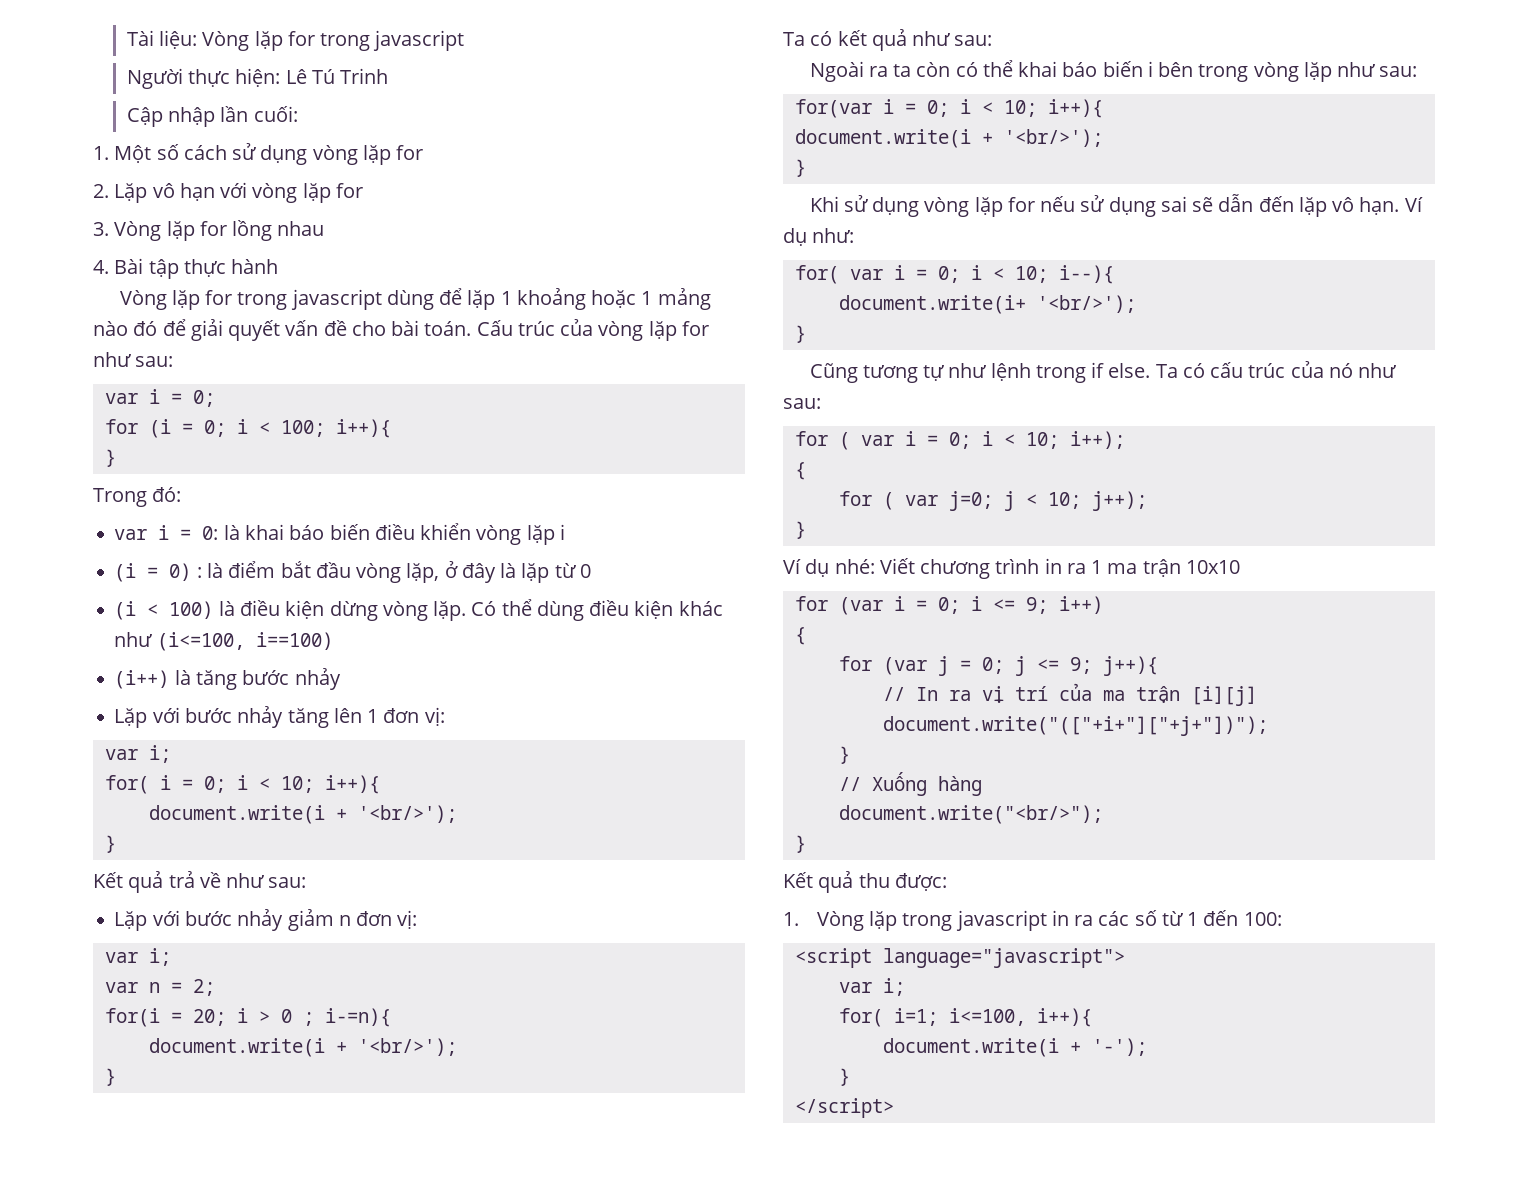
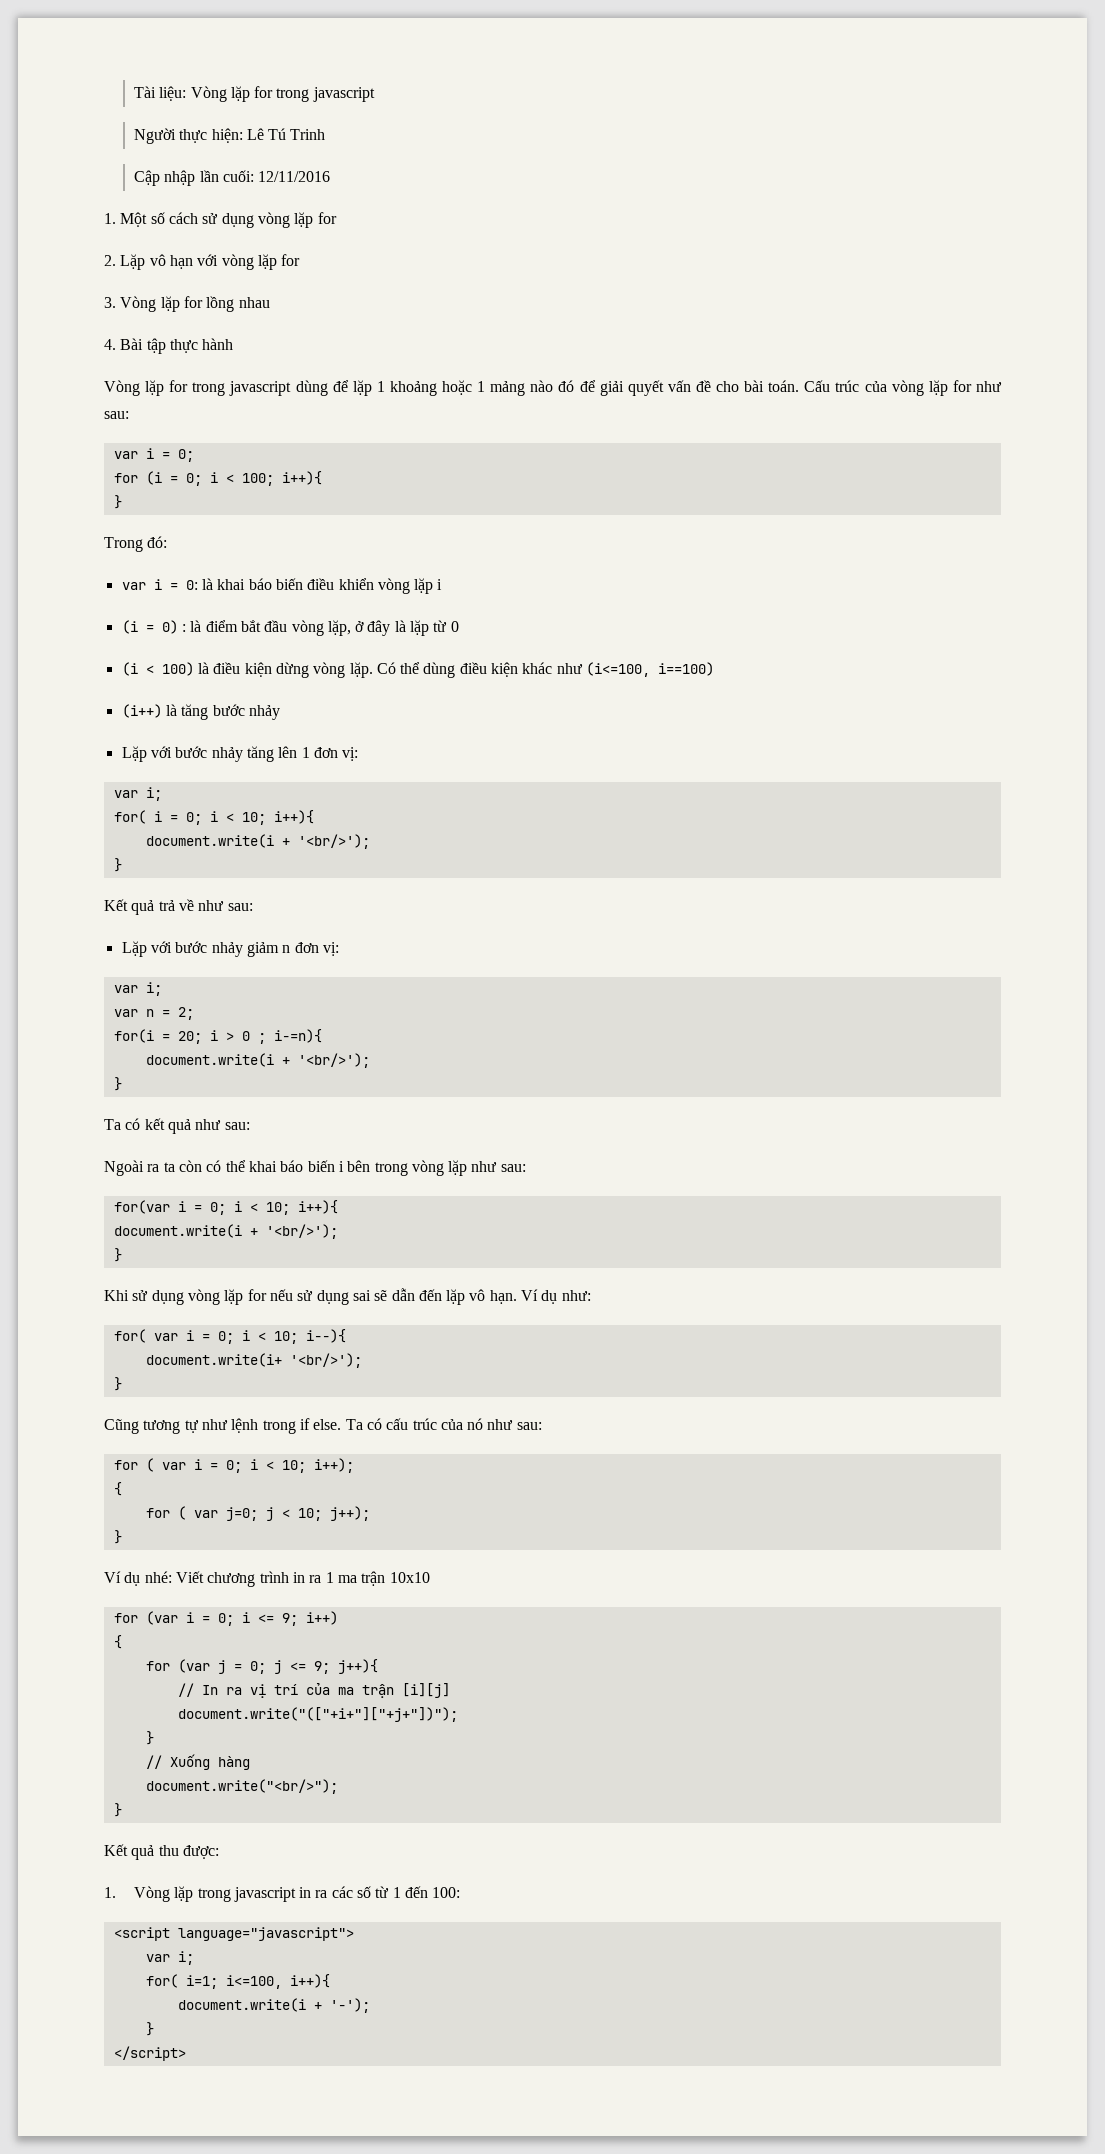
(298, 114) none -> [258,171,331,182] 12/11/2016

